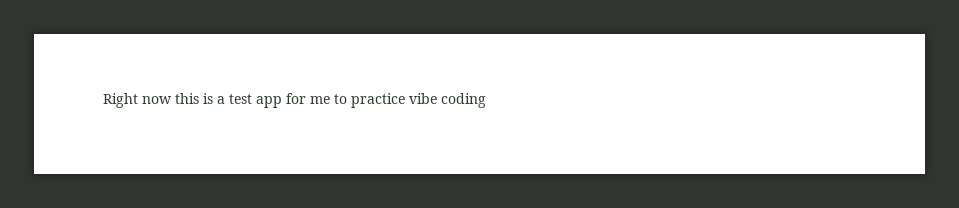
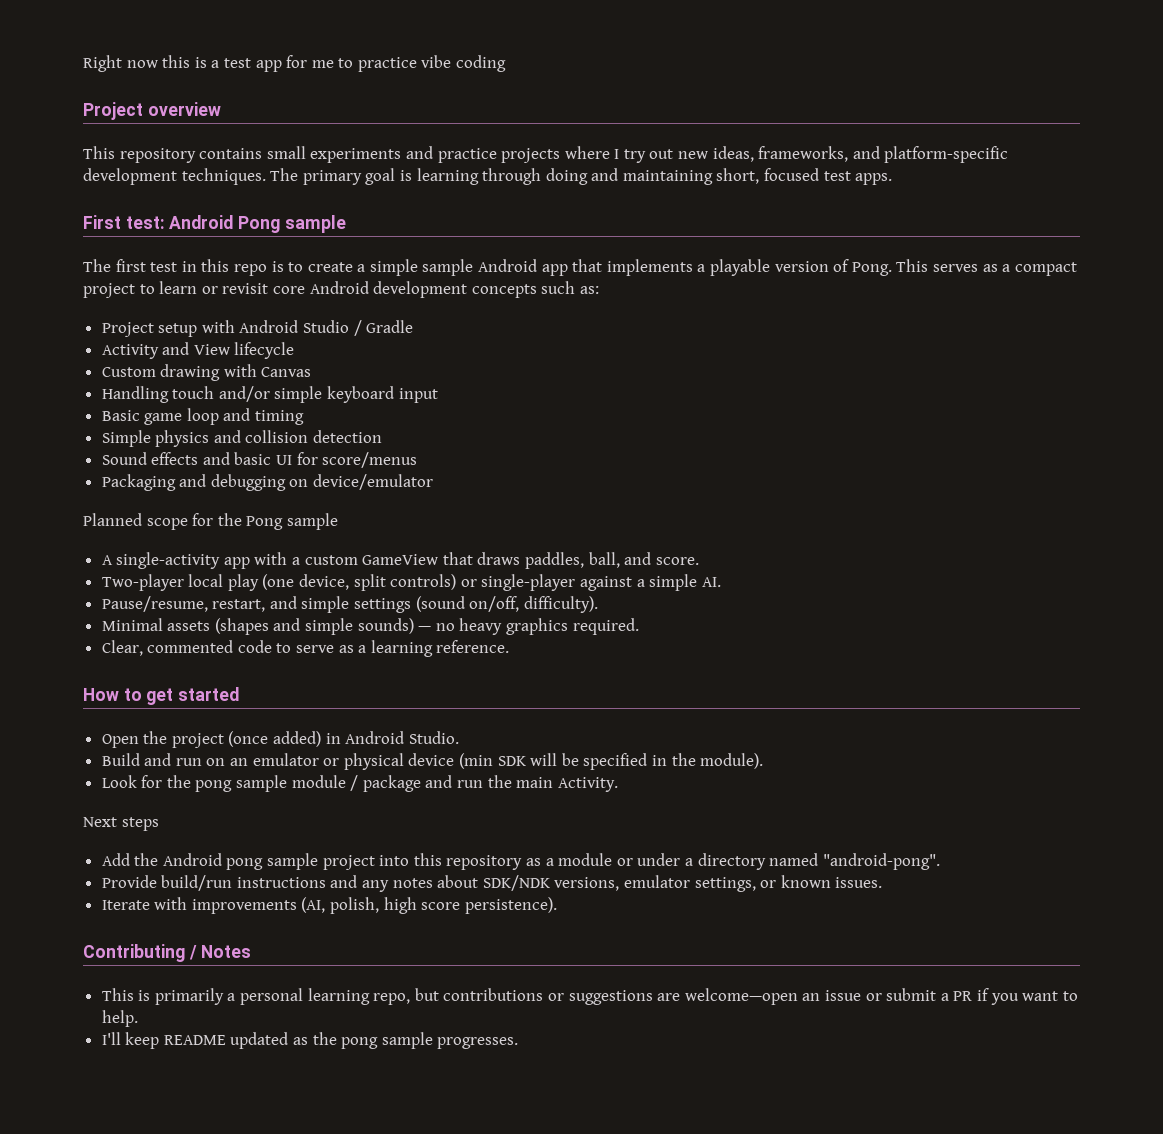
(486, 100) none -> [83,102,221,120] [83,146,1009,163] [83,168,893,185] [83,215,346,233] [83,259,1077,276] [83,281,599,298] [101,320,414,337] [101,342,295,359] [101,364,312,381] [101,386,438,403] [101,408,305,425] [101,430,383,447] [101,452,418,468] [101,474,434,491] [83,513,338,530] [101,552,699,569] [101,574,721,591] [101,596,598,613] [101,618,639,635] [101,640,510,657] [83,687,240,705] [101,731,459,748] [101,753,764,770] [101,775,618,792] [83,817,159,831] [101,853,940,870] [101,875,883,892] [101,897,557,914] [83,944,252,962] [101,988,1078,1005] [101,1010,138,1027] [101,1032,519,1049] // Project overview // This repository contains small experiments and practice projects where I try out new ideas, frameworks, and platform-specific development techniques. The primary goal is learning through doing and maintaining short, focused test apps. // First test: Android Pong sample // The first test in this repo is to create a simple sample Android app that implements a playable version of Pong. This serves as a compact project to learn or revisit core Android development concepts such as: // Project setup with Android Studio / Gradle // Activity and View lifecycle // Custom drawing with Canvas // Handling touch and/or simple keyboard input // Basic game loop and timing // Simple physics and collision detection // Sound effects and basic UI for score/menus // Packaging and debugging on device/emulator // Planned scope for the Pong sample // A single-activity app with a custom GameView that draws paddles, ball, and score. // Two-player local play (one device, split controls) or single-player against a simple AI. // Pause/resume, restart, and simple settings (sound on/off, difficulty). // Minimal assets (shapes and simple sounds) — no heavy graphics required. // Clear, commented code to serve as a learning reference. // How to get started // Open the project (once added) in Android Studio. // Build and run on an emulator or physical device (min SDK will be specified in the module). // Look for the pong sample module / package and run the main Activity. // Next steps // Add the Android pong sample project into this repository as a module or under a directory named "android-pong". // Provide build/run instructions and any notes about SDK/NDK versions, emulator settings, or known issues. // Iterate with improvements (AI, polish, high score persistence). // Contributing / Notes // This is primarily a personal learning repo, but contributions or suggestions are welcome—open an issue or submit a PR if you want to help. // I'll keep README updated as the pong sample progresses.

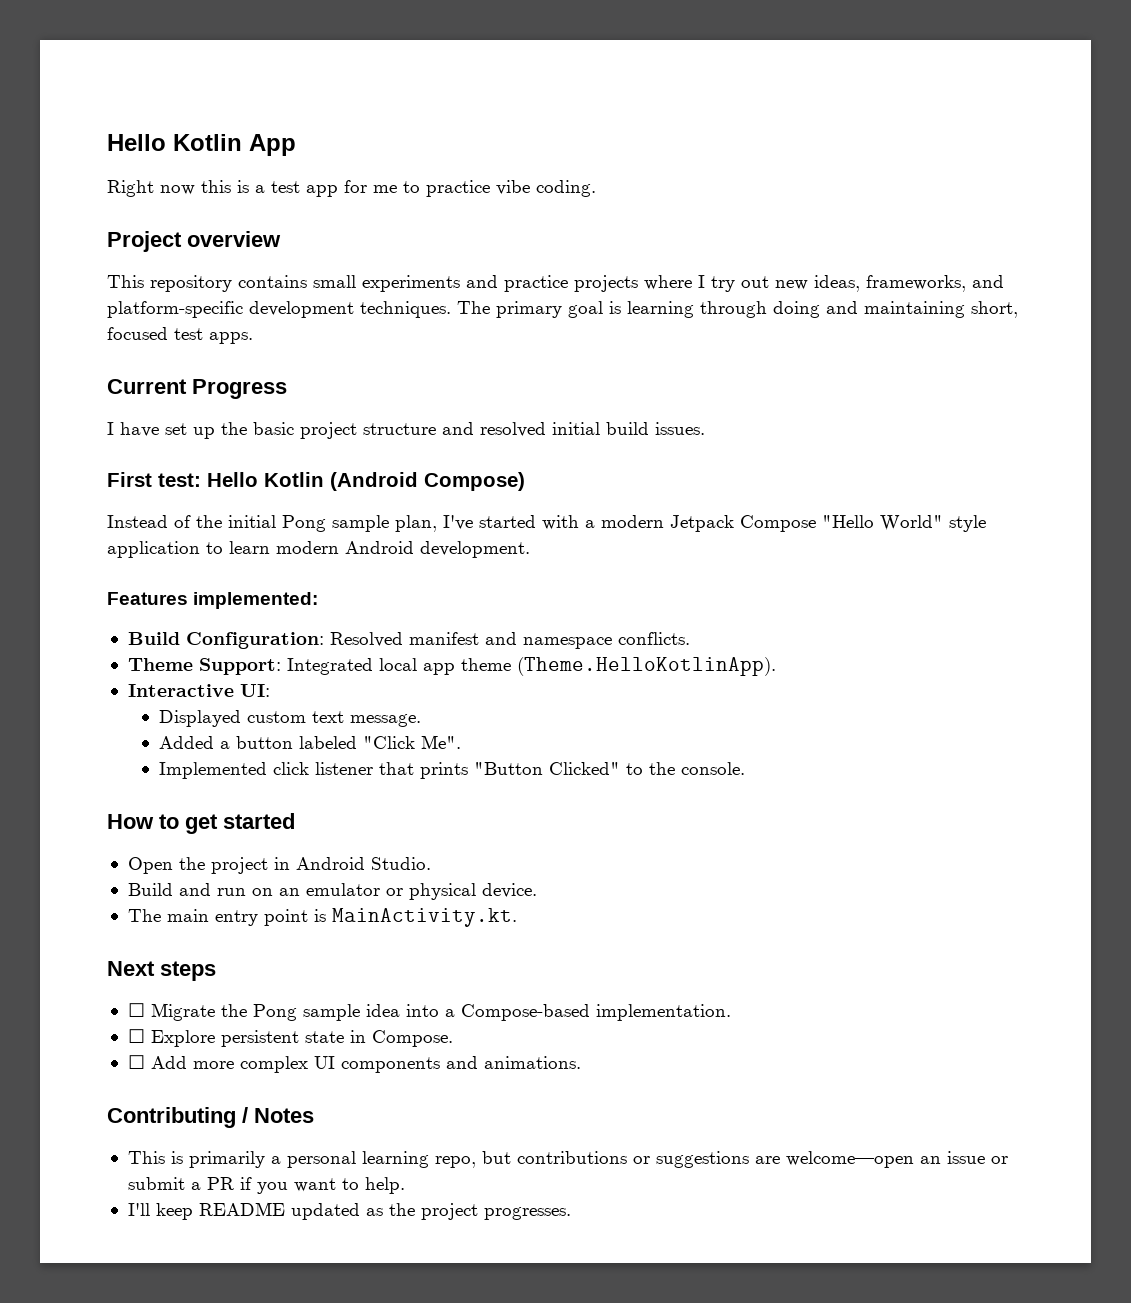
(83, 63) none -> [107,134,296,156] Hello Kotlin App //
[456,55,507,72] coding -> [536,180,596,197] coding.
[83,215,346,233] [83,259,1077,276] [83,281,599,298] [101,320,414,337] [101,342,295,359] [101,364,312,381] [101,386,438,403] [101,408,305,425] [101,430,383,447] [101,452,418,468] [101,474,434,491] [83,513,338,530] [101,552,699,569] [101,574,721,591] [101,596,598,613] [101,618,639,635] [101,640,510,657] First test: Android Pong sample // The first test in this repo is to create a simple sample Android app that implements a playable version of Pong. This serves as a compact project to learn or revisit core Android development concepts such as: // Project setup with Android Studio / Gradle // Activity and View lifecycle // Custom drawing with Canvas // Handling touch and/or simple keyboard input // Basic game loop and timing // Simple physics and collision detection // Sound effects and basic UI for score/menus // Packaging and debugging on device/emulator // Planned scope for the Pong sample // A single-activity app with a custom GameView that draws paddles, ball, and score. // Two-player local play (one device, split controls) or single-player against a simple AI. // Pause/resume, restart, and simple settings (sound on/off, difficulty). // Minimal assets (shapes and simple sounds) — no heavy graphics required. // Clear, commented code to serve as a learning reference. -> [107,379,287,399] [107,422,705,439] [107,472,525,491] [107,515,986,532] [107,541,530,558] [107,592,319,609] [127,632,690,649] [127,657,776,676] [127,684,270,697] [158,710,421,727] [158,735,461,749] [158,762,745,779] Current Progress // I have set up the basic project structure and resolved initial build issues. // First test: Hello Kotlin (Android Compose) // Instead of the initial Pong sample plan, I've started with a modern Jetpack Compose "Hello World" style application to learn modern Android development. // Features implemented: // Build Configuration: Resolved manifest and namespace conflicts. // Theme Support: Integrated local app theme (Theme.HelloKotlinApp). // Interactive UI: // Displayed custom text message. // Added a button labeled "Click Me". // Implemented click listener that prints "Button Clicked" to the console.
[228,731,322,747] (once added) -> (268, 865) none
[408,753,764,770] [101,775,618,792] [83,817,159,831] [101,853,940,870] [101,875,883,892] [101,897,557,914] device (min SDK will be specified in the module). // Look for the pong sample module / package and run the main Activity. // Next steps // Add the Android pong sample project into this repository as a module or under a directory named "android-pong". // Provide build/run instructions and any notes about SDK/NDK versions, emulator settings, or known issues. // Iterate with improvements (AI, polish, high score persistence). -> [481,883,537,898] [127,908,517,927] [107,961,216,981] [127,1003,731,1021] [127,1029,453,1047] [127,1055,581,1073] device. // The main entry point is MainActivity.kt. // Next steps // ☐ Migrate the Pong sample idea into a Compose-based implementation. // ☐ Explore persistent state in Compose. // ☐ Add more complex UI components and animations.
[341,1032,433,1049] pong sample -> [420,1203,478,1220] project

